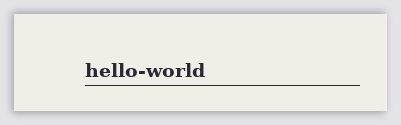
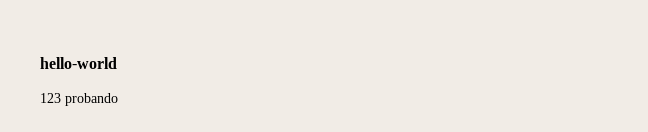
(205, 70) none -> [40,93,118,106] // 123 probando

